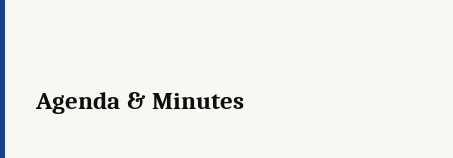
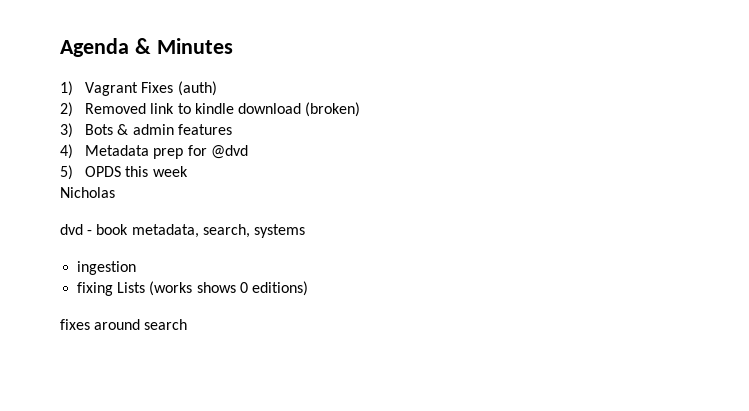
(245, 101) none -> [60,81,217,96] [60,102,361,117] [60,123,232,138] [60,144,248,159] [60,165,188,180] [60,187,115,198] [60,224,305,238] [77,261,137,275] [77,281,308,296] [60,319,188,330] // 1) Vagrant Fixes (auth) // 2) Removed link to kindle download (broken) // 3) Bots & admin features // 4) Metadata prep for @dvd // 5) OPDS this week // Nicholas // dvd - book metadata, search, systems // ingestion // fixing Lists (works shows 0 editions) // fixes around search

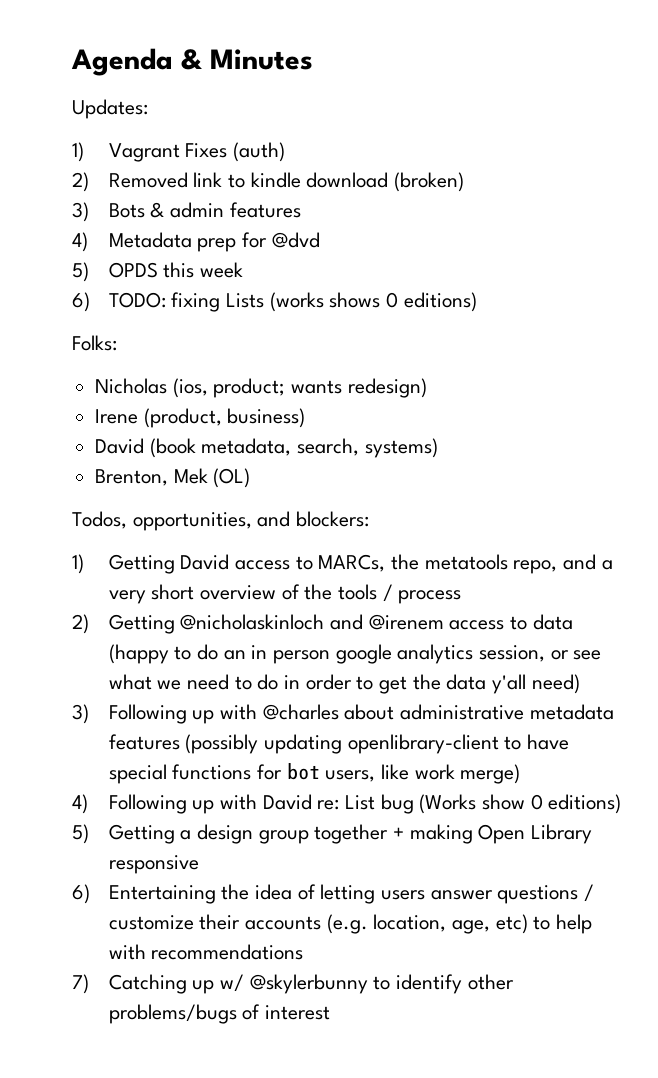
(233, 46) none -> [72,99,148,119] // Updates:
[60,187,115,198] [60,224,305,238] [77,261,137,275] Nicholas // dvd - book metadata, search, systems // ingestion // -> [72,292,166,312] 6) TODO:
[60,319,188,330] fixes around search -> [72,335,117,351] [95,378,427,398] [95,408,306,428] [95,438,438,458] [95,468,251,488] [72,511,370,531] [72,554,613,574] [108,584,462,604] [72,614,573,634] [108,644,602,664] [108,674,580,694] [72,704,614,724] [108,734,570,754] [108,763,521,784] [72,794,622,814] [72,824,593,844] [108,855,199,874] [72,884,595,904] [108,914,593,934] [108,944,304,960] [72,974,514,994] [108,1004,331,1024] Folks: // Nicholas (ios, product; wants redesign) // Irene (product, business) // David (book metadata, search, systems) // Brenton, Mek (OL) // Todos, opportunities, and blockers: // 1) Getting David access to MARCs, the metatools repo, and a very short overview of the tools / process // 2) Getting @nicholaskinloch and @irenem access to data (happy to do an in person google analytics session, or see what we need to do in order to get the data y'all need) // 3) Following up with @charles about administrative metadata features (possibly updating openlibrary-client to have special functions for bot users, like work merge) // 4) Following up with David re: List bug (Works show 0 editions) // 5) Getting a design group together + making Open Library responsive // 6) Entertaining the idea of letting users answer questions / customize their accounts (e.g. location, age, etc) to help with recommendations // 7) Catching up w/ @skylerbunny to identify other problems/bugs of interest

